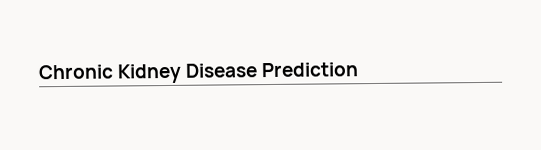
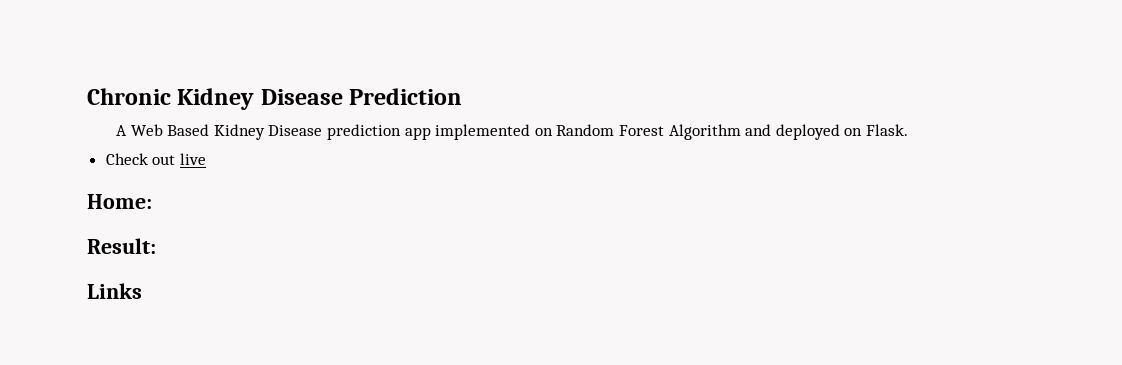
(360, 70) none -> [116,124,908,140] [105,153,206,165] [87,194,152,209] [87,238,156,254] [87,283,142,299] // A Web Based Kidney Disease prediction app implemented on Random Forest Algorithm and deployed on Flask. // Check out live // Home: // Result: // Links

